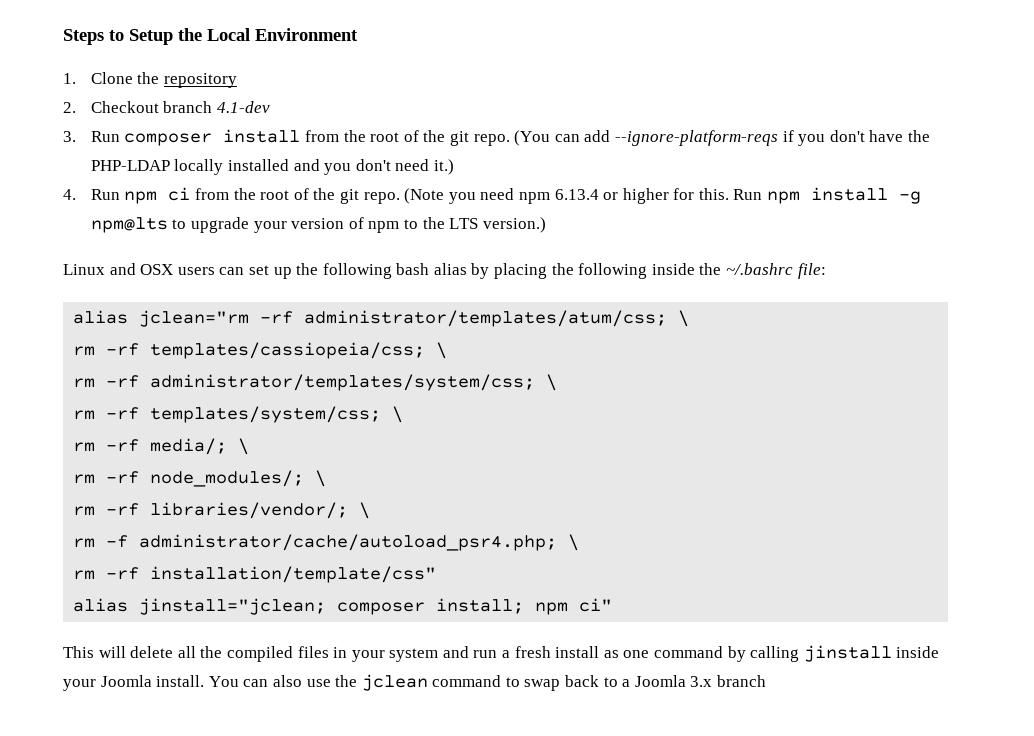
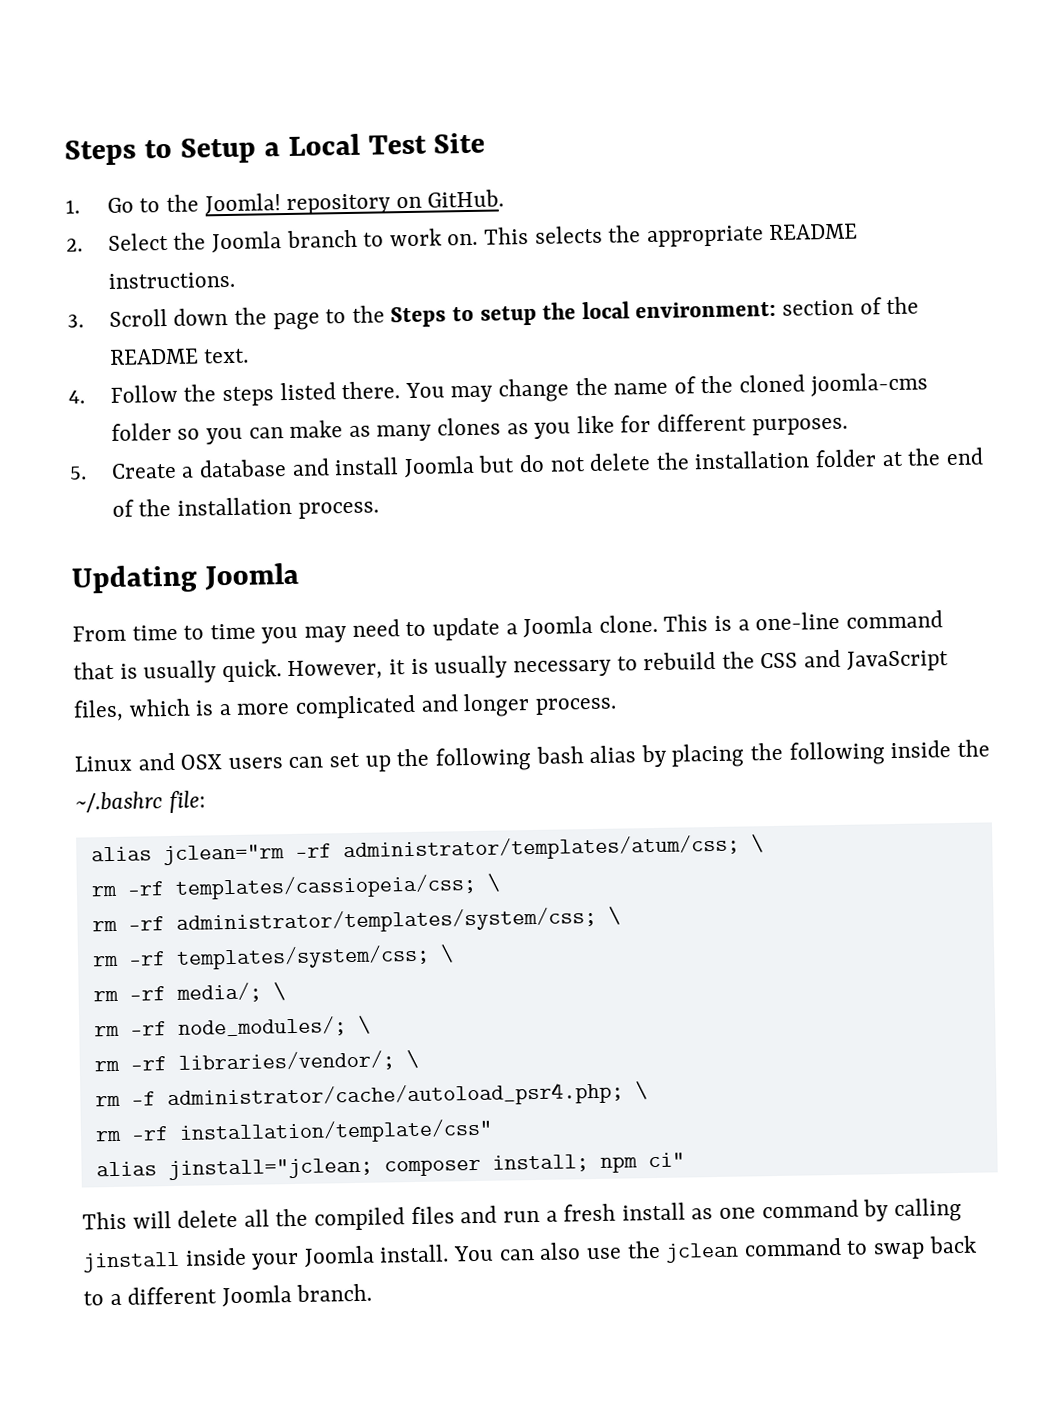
[178,28,358,41] [63,72,160,84] the Local Environment // 1. Clone the -> [263,132,486,157] [65,193,281,216] a Local Test Site // 1. Go to the Joomla!
(238, 80) none -> [395,189,505,209] on GitHub.
[90,101,271,113] [63,129,930,146] [90,159,455,175] [63,187,922,204] [90,217,546,233] Checkout branch 4.1-dev // 3. Run composer install from the root of the git repo. (You can add --ignore-platform-reqs if you don't have the PHP-LDAP locally installed and you don't need it.) // 4. Run npm ci from the root of the git repo. (Note you need npm 6.13.4 or higher for this. Run npm install -g npm@lts to upgrade your version of npm to the LTS version.) -> [107,223,859,254] [107,271,235,289] [67,296,920,331] [108,348,250,365] [68,372,928,407] [110,413,848,445] [69,447,983,480] [111,496,379,519] [71,562,299,594] [72,610,943,644] [73,649,949,684] [73,693,617,722] Select the Joomla branch to work on. This selects the appropriate README instructions. // 3. Scroll down the page to the Steps to setup the local environment: section of the README text. // 4. Follow the steps listed there. You may change the name of the cloned joomla-cms folder so you can make as many clones as you like for different purposes. // 5. Create a database and install Joomla but do not delete the installation folder at the end of the installation process. // Updating Joomla // From time to time you may need to update a Joomla clone. This is a one-line command that is usually quick. However, it is usually necessary to rebuild the CSS and JavaScript files, which is a more complicated and longer process.
[333,647,439,662] in your system -> (455, 1215) none
[634,675,767,687] Joomla 3.x branch -> [127,1283,373,1308] different Joomla branch.

